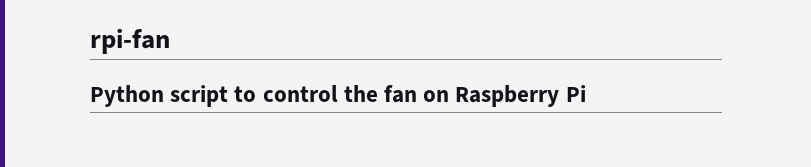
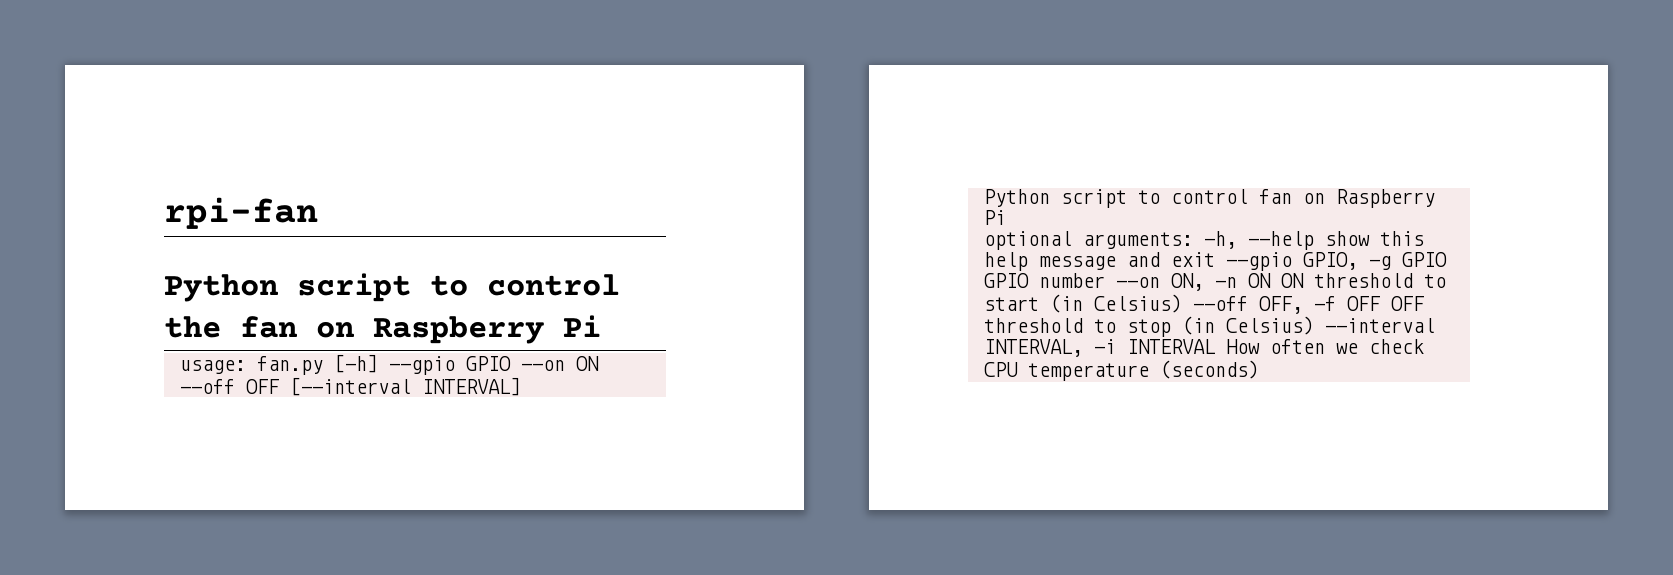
(586, 93) none -> [179,354,599,375] [179,377,521,396] [983,189,1435,208] [983,210,1006,225] [983,231,1424,250] [983,252,1447,271] [983,273,1446,291] [983,294,1424,314] [983,316,1435,337] [983,339,1424,357] [983,360,1259,381] // usage: fan.py [-h] --gpio GPIO --on ON --off OFF [--interval INTERVAL] // Python script to control fan on Raspberry Pi // optional arguments: -h, --help show this help message and exit --gpio GPIO, -g GPIO GPIO number --on ON, -n ON ON threshold to start (in Celsius) --off OFF, -f OFF OFF threshold to stop (in Celsius) --interval INTERVAL, -i INTERVAL How often we check CPU temperature (seconds)

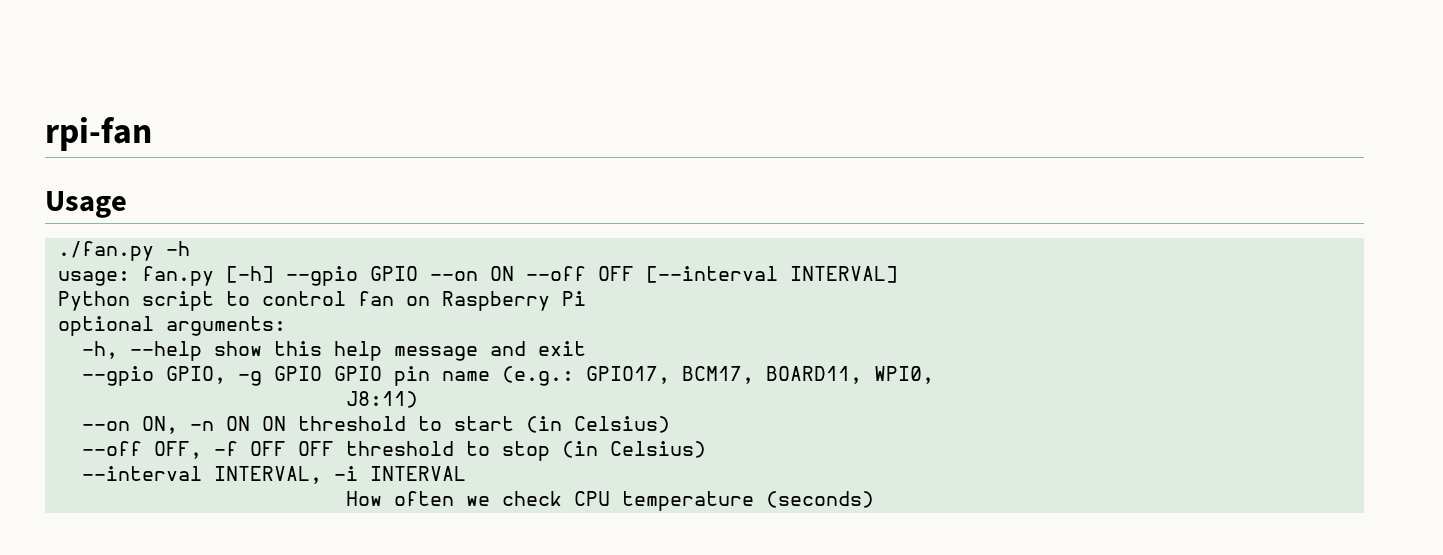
[164,273,620,302] [164,315,601,344] Python script to control the fan on Raspberry Pi -> [45,191,127,218] [58,241,191,261] Usage // ./fan.py -h
(1193, 240) none -> (287, 326) //
(1215, 259) none -> (587, 348) //
[1038,273,1105,288] number -> [394,366,935,386] [346,391,419,408] pin name (e.g.: GPIO17, BCM17, BOARD11, WPI0, // J8:11) //
(1182, 303) none -> (671, 424) //
(1314, 325) none -> (707, 449) //
(1215, 346) none -> (467, 473) //

